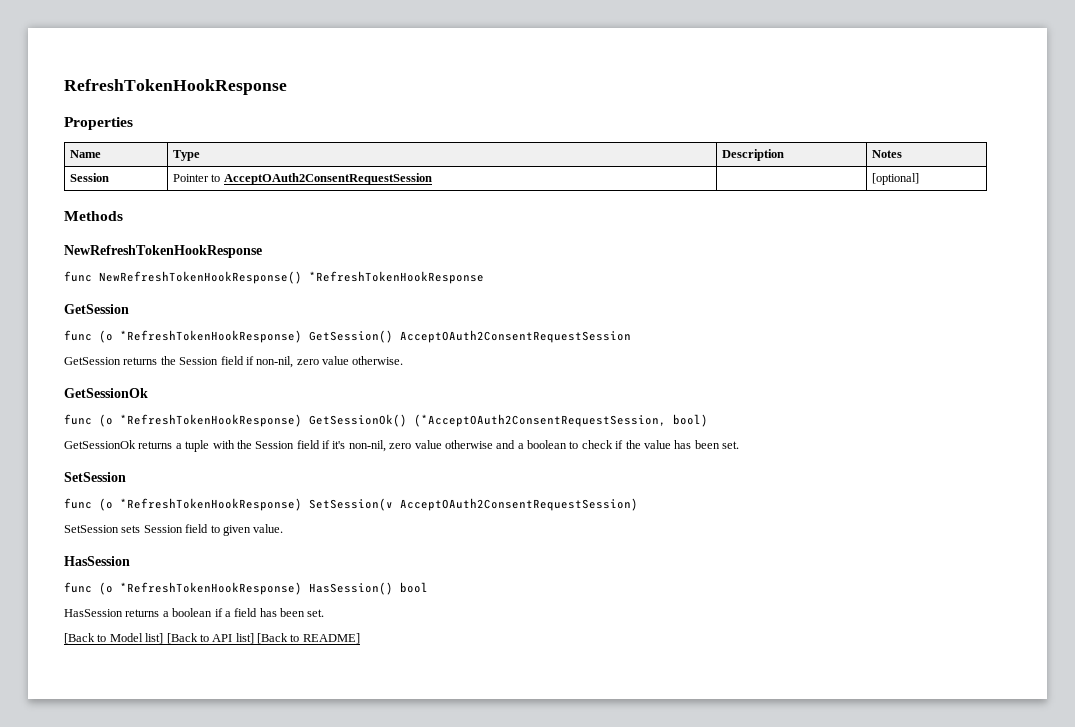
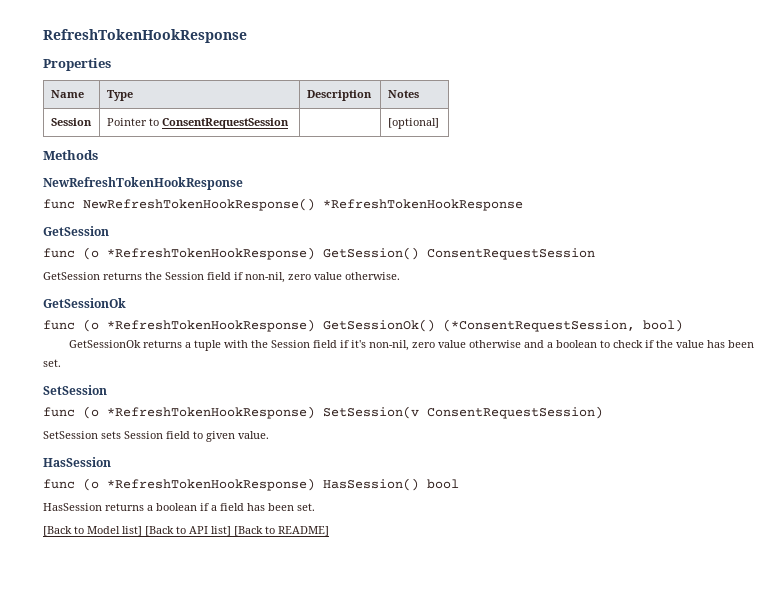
[223,173,432,185] AcceptOAuth2ConsentRequestSession -> [161,118,289,129] ConsentRequestSession
[400,330,631,343] AcceptOAuth2ConsentRequestSession -> [427,248,595,260] ConsentRequestSession
[414,414,666,427] (*AcceptOAuth2ConsentRequestSession, -> [443,319,635,332] (*ConsentRequestSession,
[400,498,638,511] AcceptOAuth2ConsentRequestSession) -> [427,406,603,419] ConsentRequestSession)

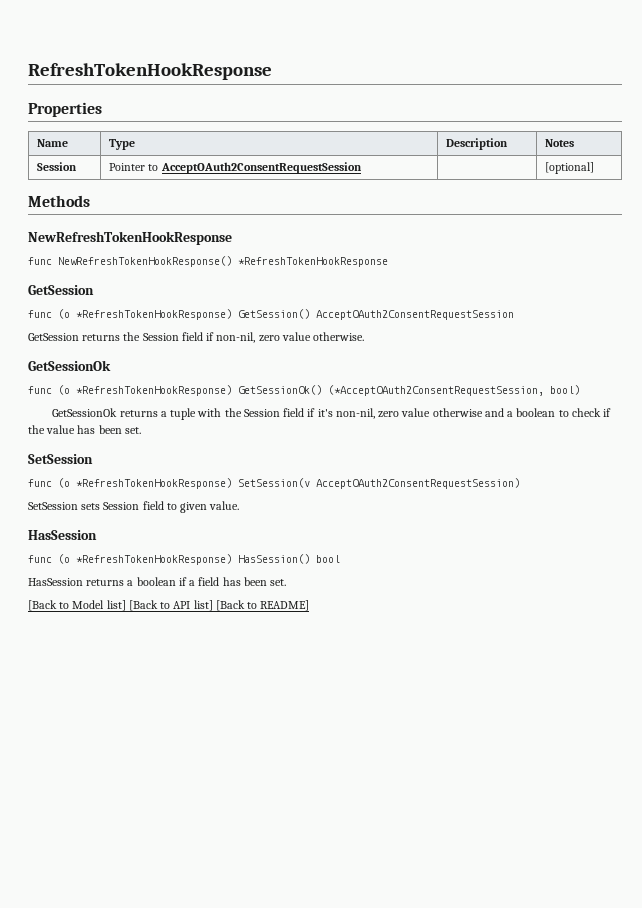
[161,118,289,129] ConsentRequestSession -> [160,162,362,174] AcceptOAuth2ConsentRequestSession
[427,248,595,260] ConsentRequestSession -> [316,310,514,320] AcceptOAuth2ConsentRequestSession
[443,319,635,332] (*ConsentRequestSession, -> [328,385,544,396] (*AcceptOAuth2ConsentRequestSession,
[427,406,603,419] ConsentRequestSession) -> [316,478,520,489] AcceptOAuth2ConsentRequestSession)

